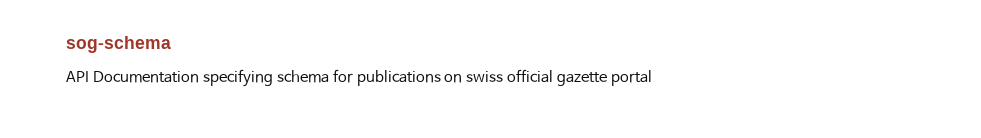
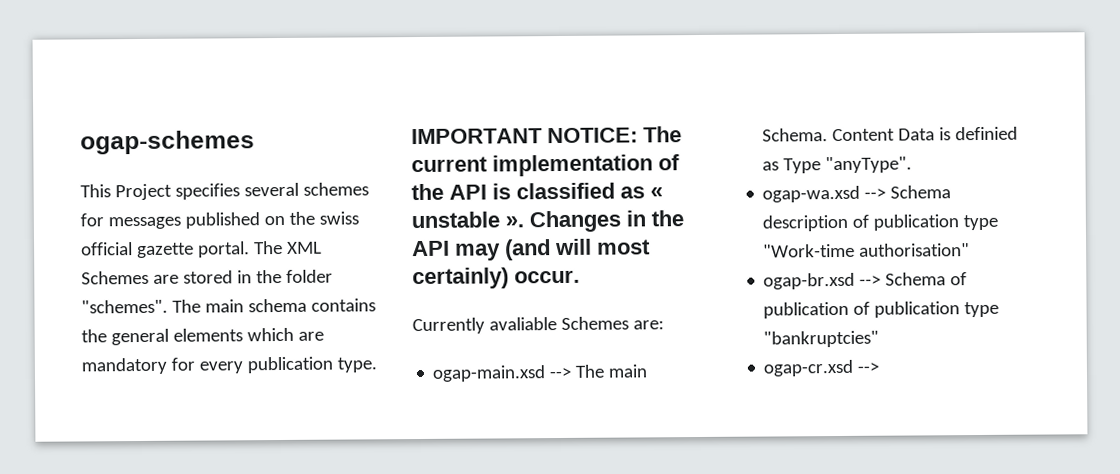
[66,36,171,53] [66,69,653,87] sog-schema // API Documentation specifying schema for publications on swiss official gazette portal -> [80,130,255,155] [80,182,369,201] [80,211,359,230] [81,240,322,259] [81,269,333,285] [81,298,376,314] [81,327,324,346] [81,356,377,375] [411,126,682,145] [411,154,680,177] [411,182,663,201] [411,210,684,233] [412,238,651,261] [412,267,580,290] [412,316,664,335] [432,364,649,382] [762,126,1019,142] [762,156,913,174] [762,185,952,203] [762,214,999,232] [763,243,971,258] [763,272,968,290] [763,301,1000,319] [763,330,880,348] [763,359,880,377] ogap-schemes // This Project specifies several schemes for messages published on the swiss official gazette portal. The XML Schemes are stored in the folder "schemes". The main schema contains the general elements which are mandatory for every publication type. // IMPORTANT NOTICE: The current implementation of the API is classified as « unstable ». Changes in the API may (and will most certainly) occur. // Currently avaliable Schemes are: // ogap-main.xsd --> The main Schema. Content Data is definied as Type "anyType". // ogap-wa.xsd --> Schema description of publication type "Work-time authorisation" // ogap-br.xsd --> Schema of publication of publication type "bankruptcies" // ogap-cr.xsd -->

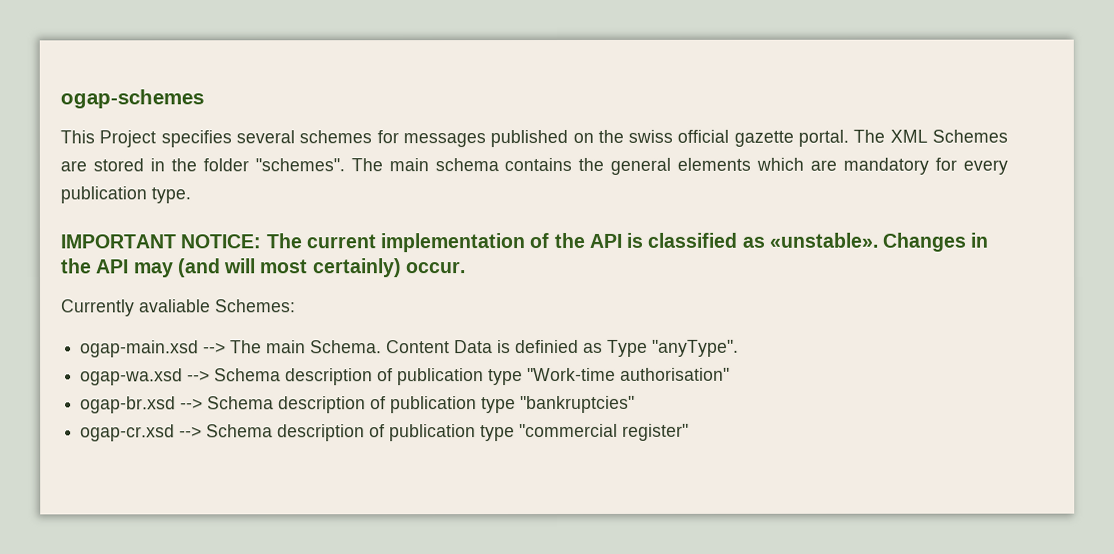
[650,187,663,199] [411,211,524,229] « unstable ». -> [768,232,878,248] «unstable».
[560,316,664,330] Schemes are: -> [215,299,296,313] Schemes:
[950,272,968,286] [763,301,850,319] of publication -> [278,396,367,414] description
(880, 367) none -> [206,423,690,442] Schema description of publication type "commercial register"

